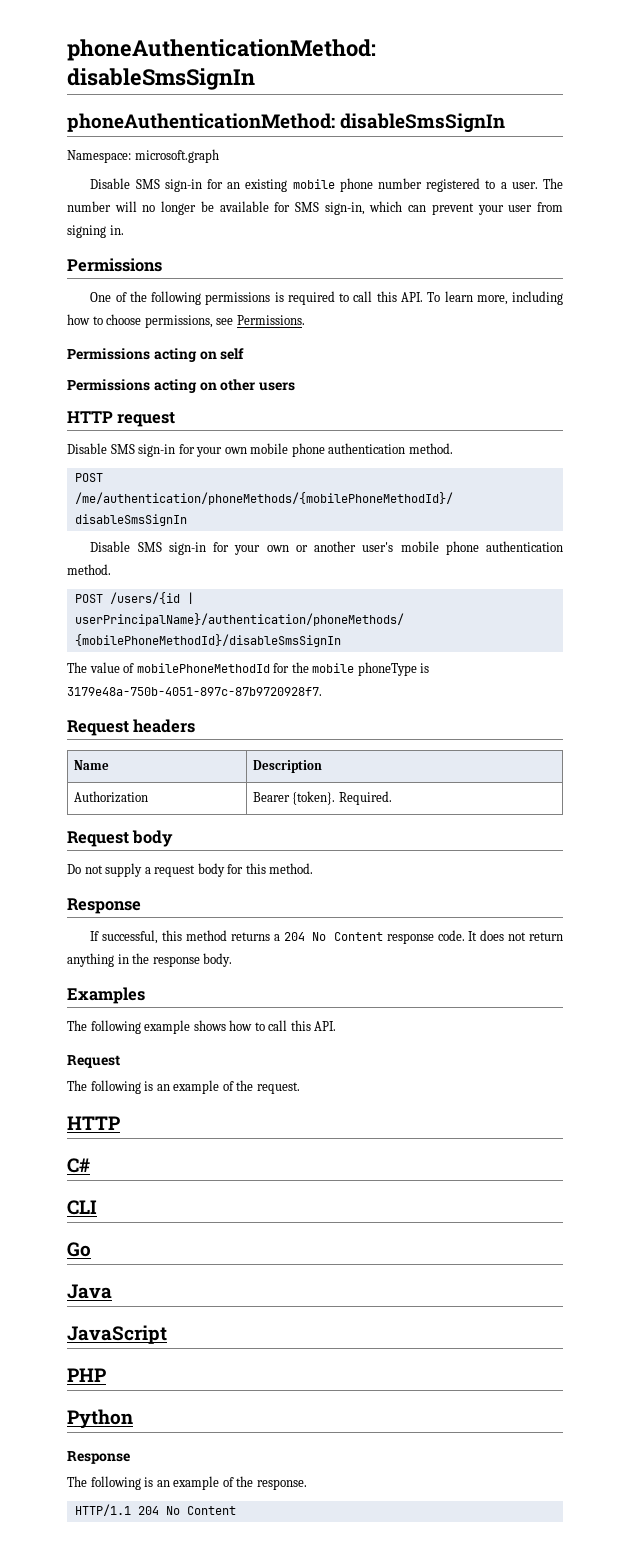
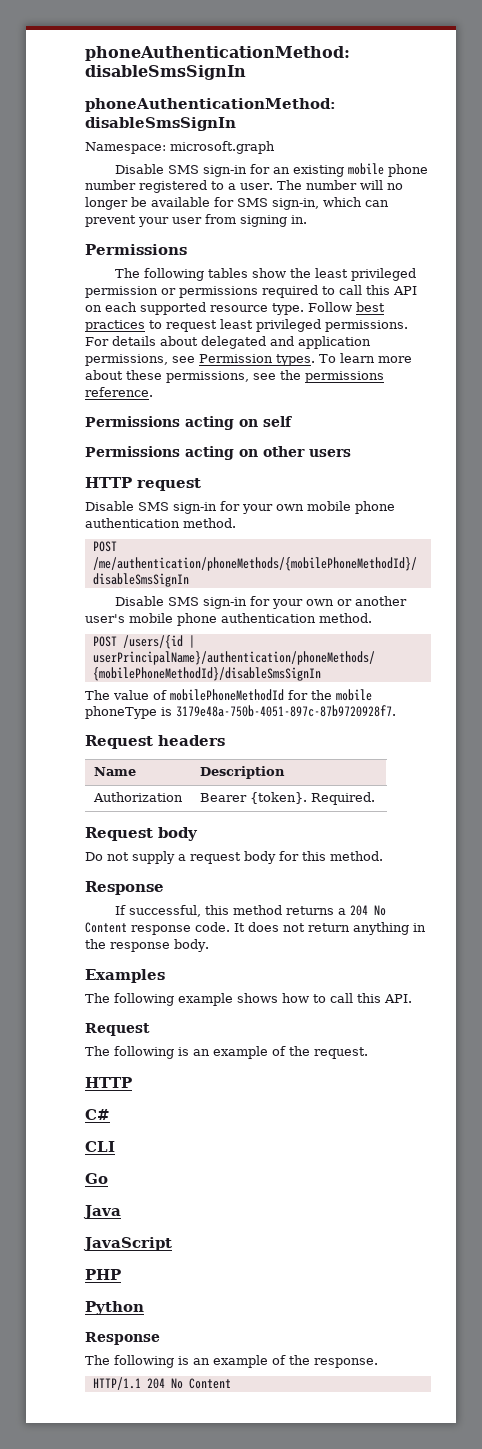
[90,291,563,305] [67,314,305,328] One of the following permissions is required to call this API. To learn more, including how to choose permissions, see Permissions. -> [114,268,416,281] [85,285,417,298] [85,302,385,315] [85,319,408,332] [85,336,371,349] [85,353,412,366] [85,370,384,383] [85,387,153,397] The following tables show the least privileged permission or permissions required to call this API on each supported resource type. Follow best practices to request least privileged permissions. For details about delegated and application permissions, see Permission types. To learn more about these permissions, see the permissions reference.

